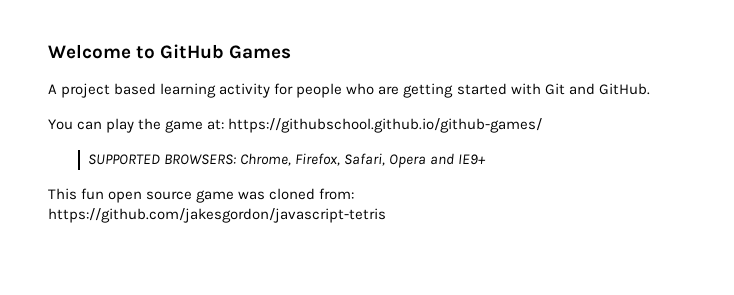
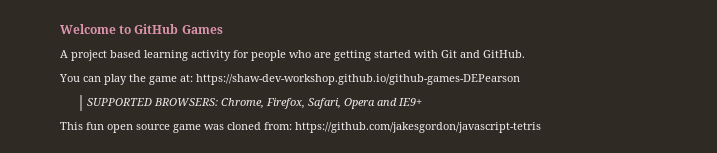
[228,118,543,133] https://githubschool.github.io/github-games/ -> [196,74,520,85] https://shaw-dev-workshop.github.io/github-games-DEPearson

